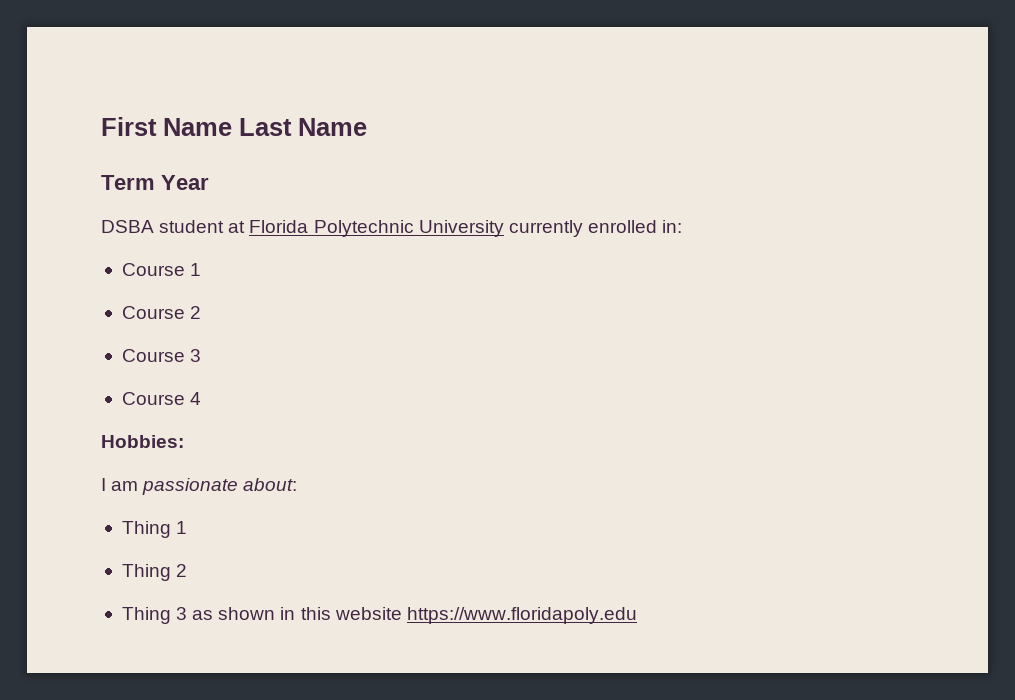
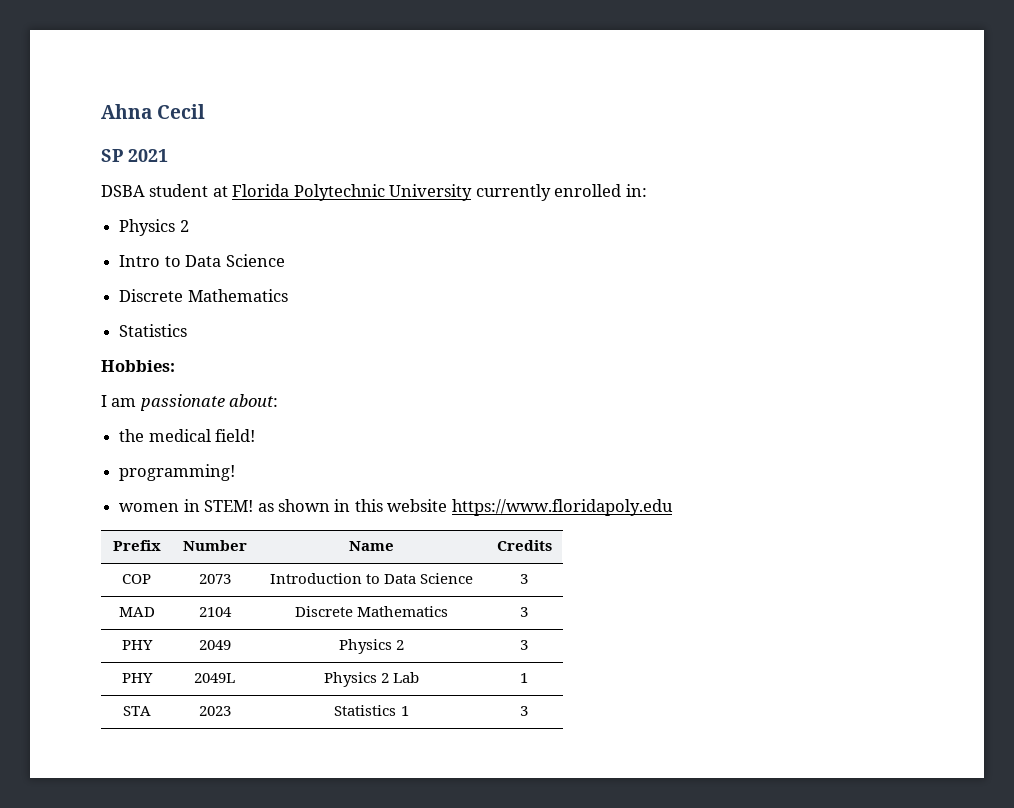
[101,117,367,136] [101,175,209,190] First Name Last Name // Term Year -> [101,104,206,119] [101,149,168,162] Ahna Cecil // SP 2021
[121,263,202,276] [121,306,202,319] [121,349,202,362] [121,392,202,405] Course 1 // Course 2 // Course 3 // Course 4 -> [119,219,189,236] [119,254,285,267] [119,289,288,302] [119,324,188,337] Physics 2 // Intro to Data Science // Discrete Mathematics // Statistics
[121,521,188,538] [121,564,188,581] [121,607,188,624] Thing 1 // Thing 2 // Thing 3 -> [119,429,256,442] [119,464,236,481] [119,499,254,512] the medical field! // programming! // women in STEM!
(637, 615) none -> [112,540,161,551] [182,540,247,551] [349,541,394,551] [496,540,552,551] [122,574,151,584] [198,574,231,584] [269,573,474,584] [520,574,528,584] [118,607,155,617] [198,607,232,617] [294,606,449,617] [520,607,528,617] [121,640,153,650] [198,640,231,650] [338,639,405,654] [520,640,528,650] [121,673,153,683] [194,673,235,683] [323,672,420,687] [520,673,528,683] [122,706,151,716] [198,706,231,716] [334,705,409,716] [520,706,528,716] // Prefix | Number | Name | Credits // COP | 2073 | Introduction to Data Science | 3 // MAD | 2104 | Discrete Mathematics | 3 // PHY | 2049 | Physics 2 | 3 // PHY | 2049L | Physics 2 Lab | 1 // STA | 2023 | Statistics 1 | 3

